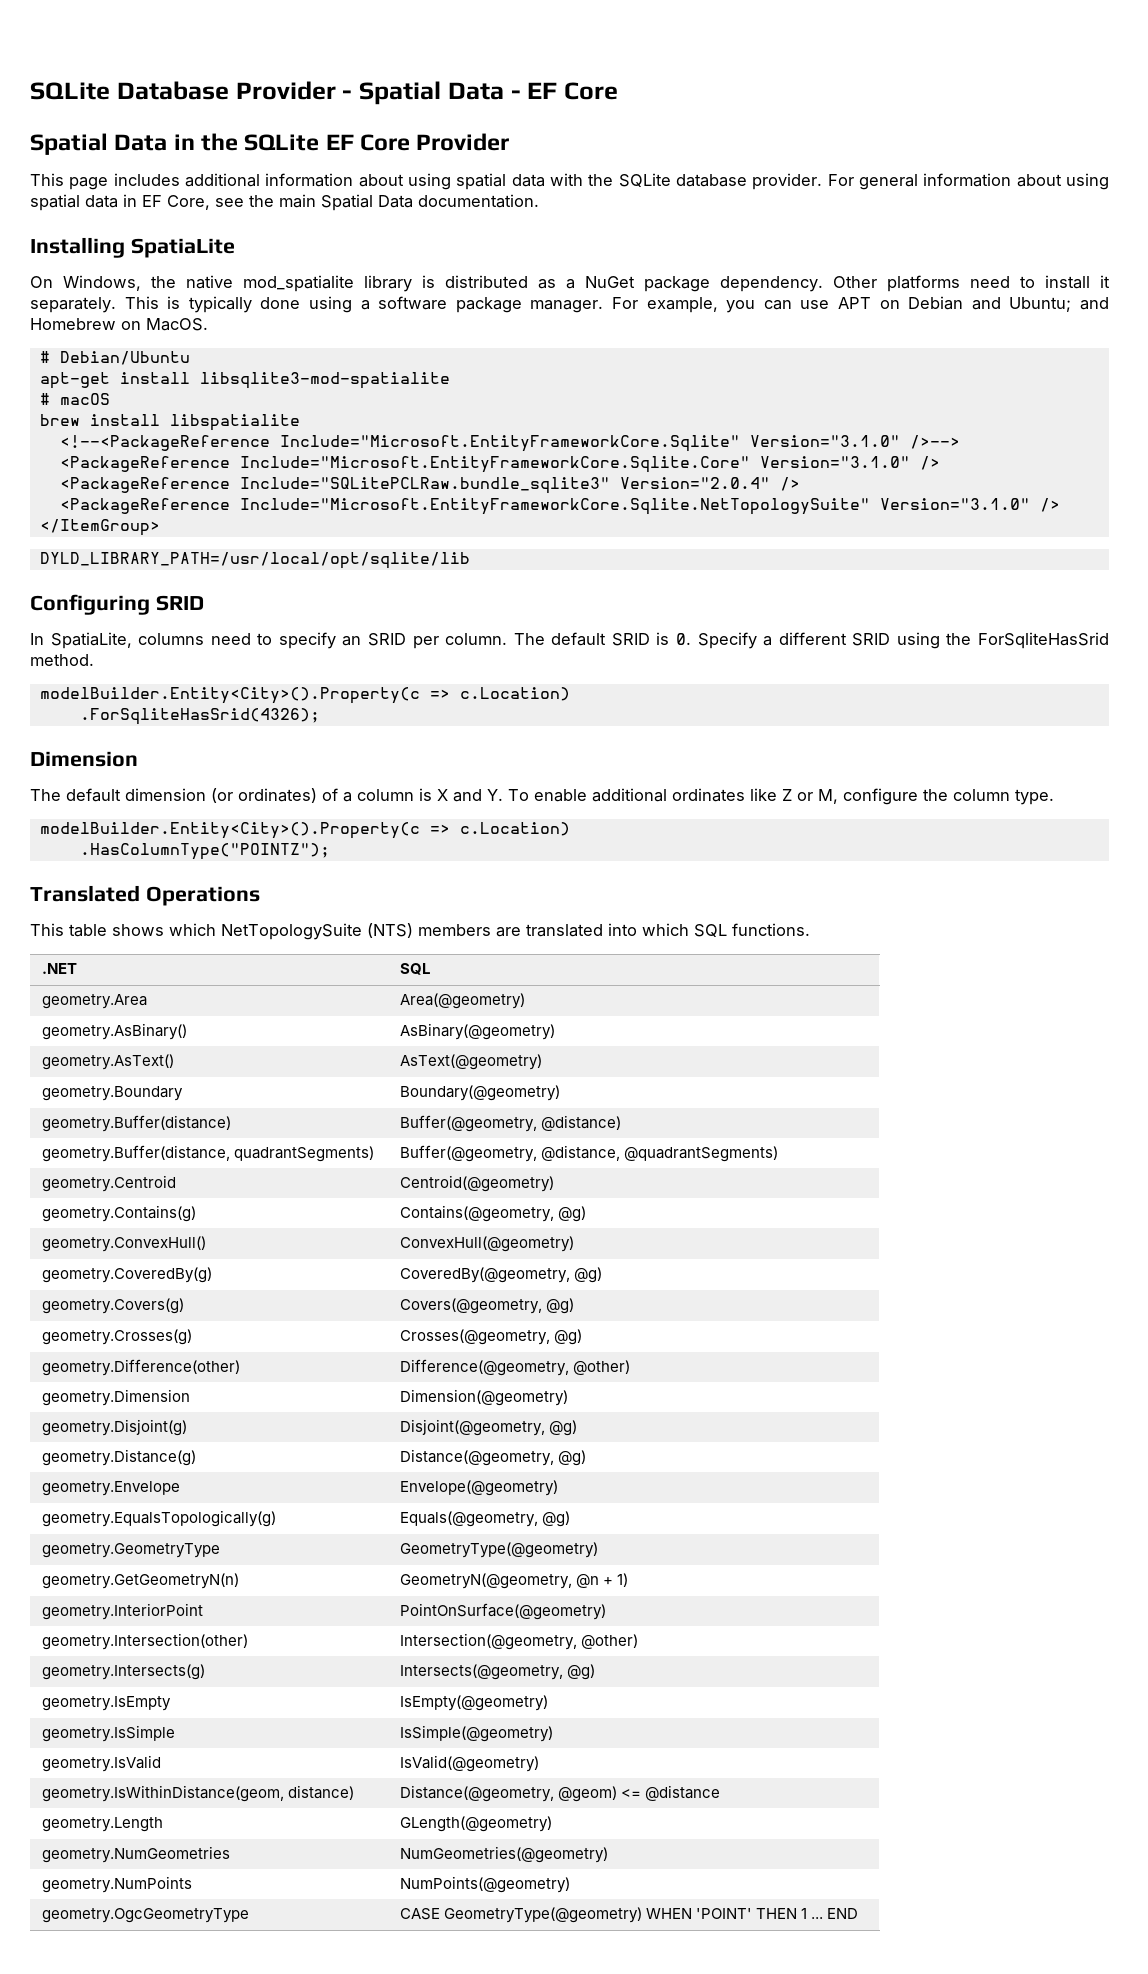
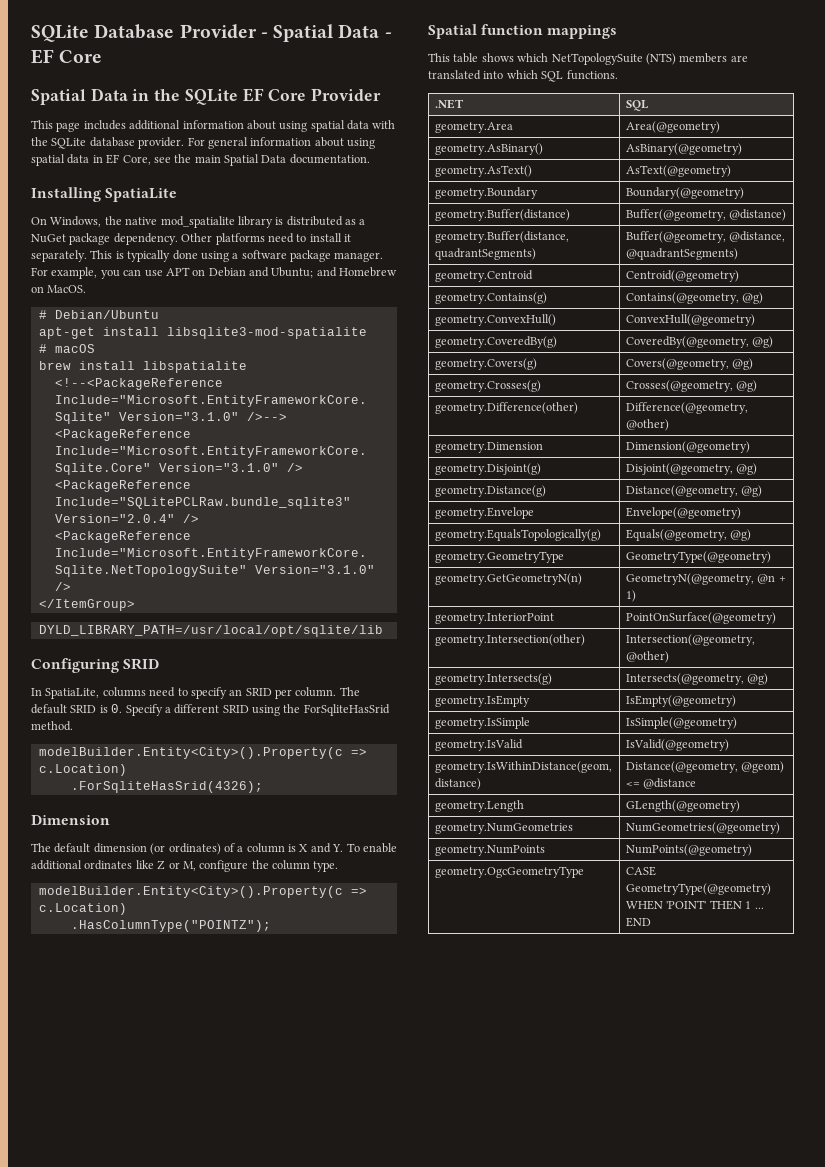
[30,885,260,906] Translated Operations -> [428,24,618,39] Spatial function mappings

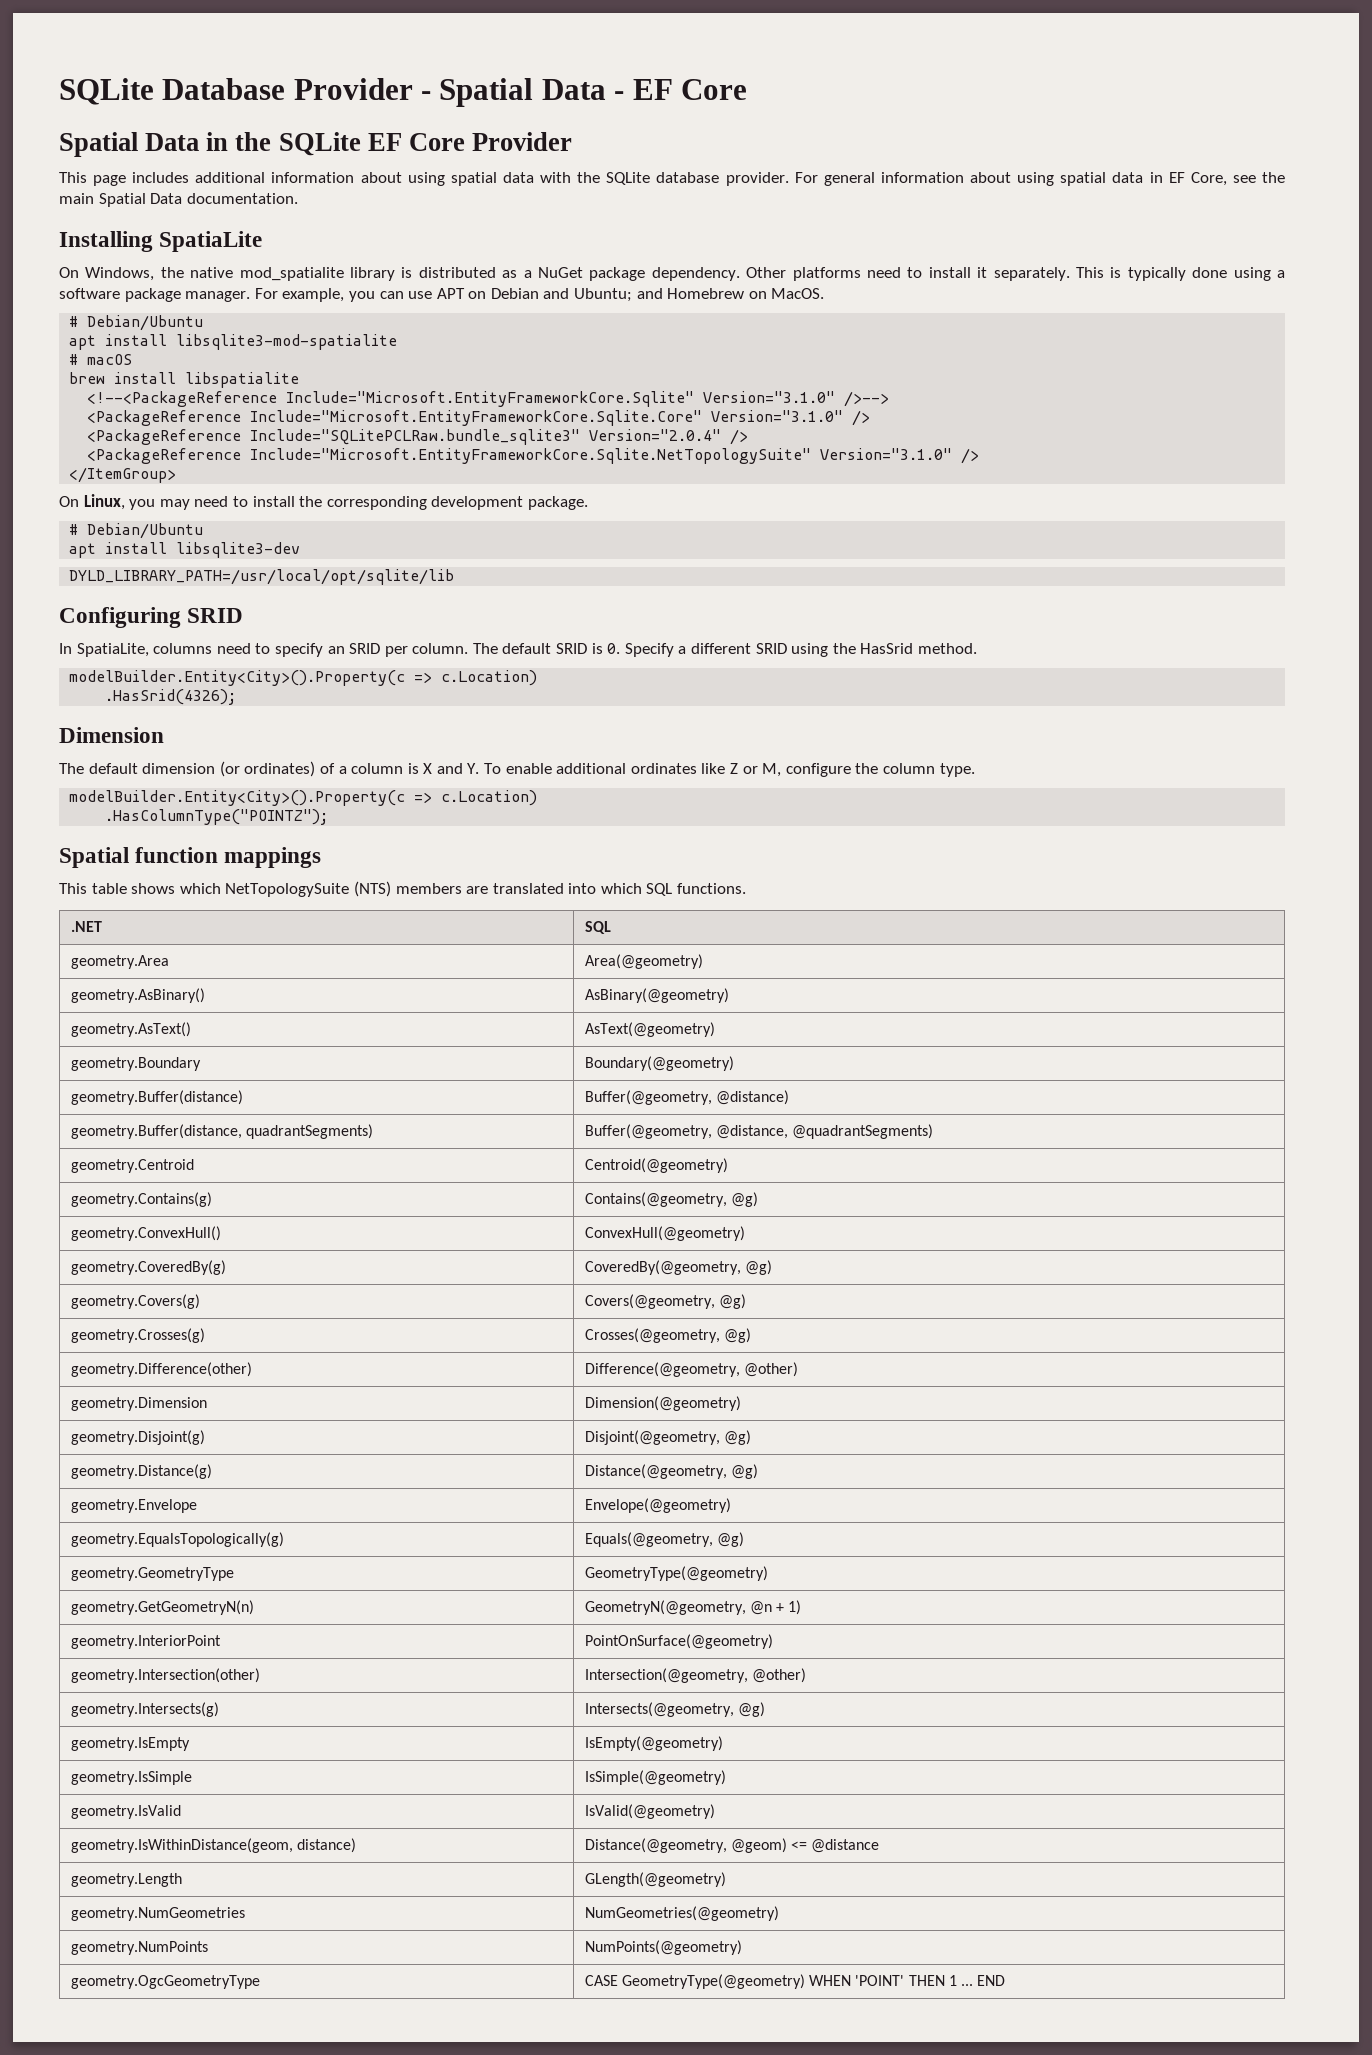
[38,327,95,339] apt-get -> [69,335,97,350] apt
(135, 605) none -> [59,494,588,510] [69,523,204,539] [69,542,301,558] // On Linux, you may need to install the corresponding development package. // # Debian/Ubuntu // apt install libsqlite3-dev
[303,704,390,716] ForSqliteHasSrid -> [860,643,914,654] HasSrid
[70,781,263,793] .ForSqliteHasSrid(4326); -> [105,689,237,705] .HasSrid(4326);

